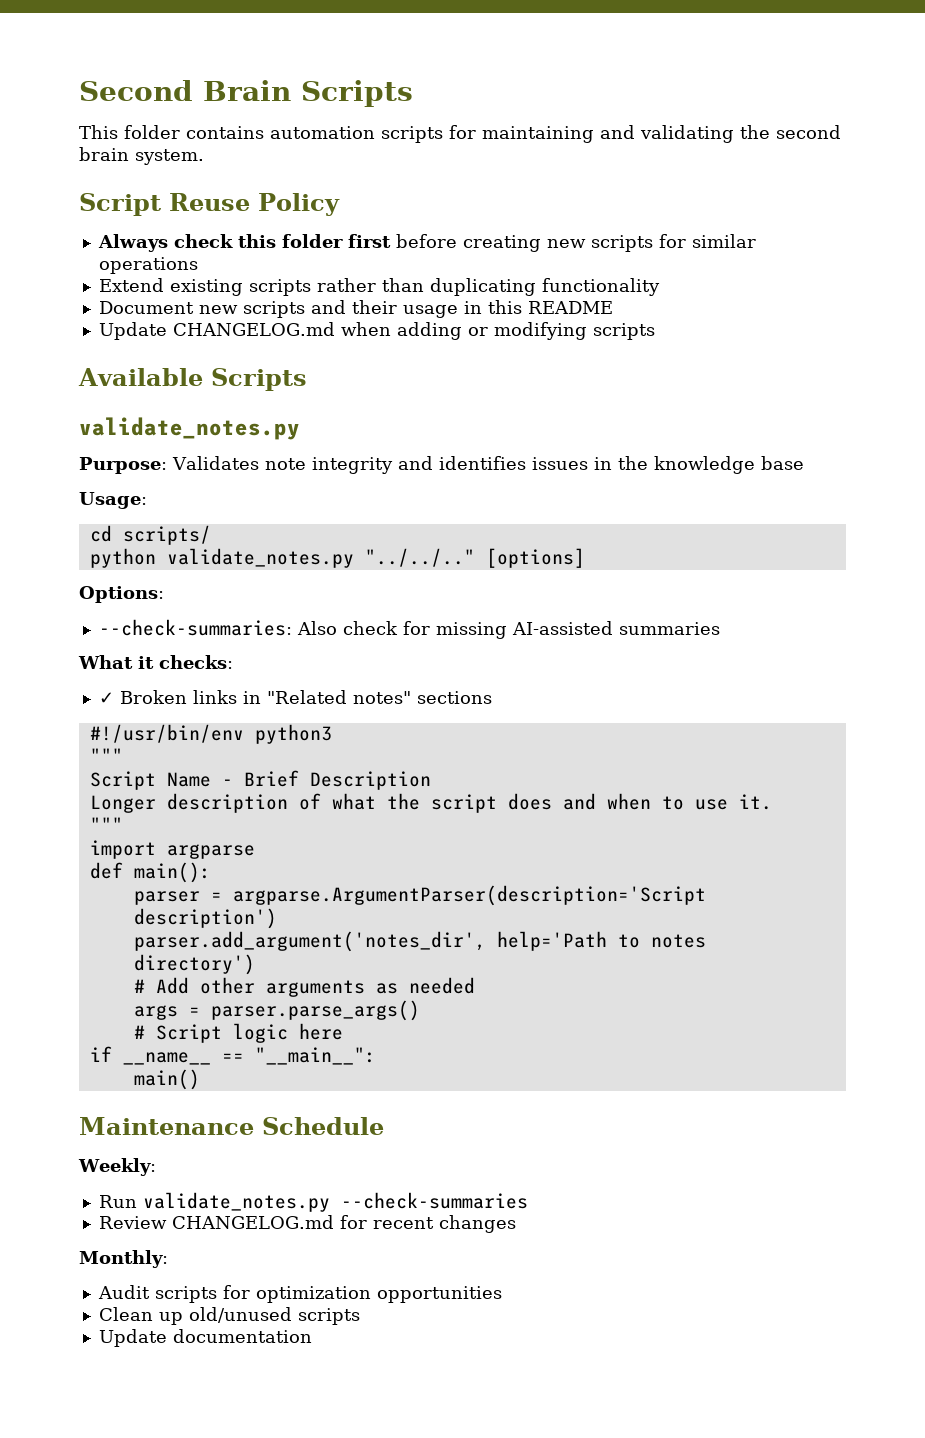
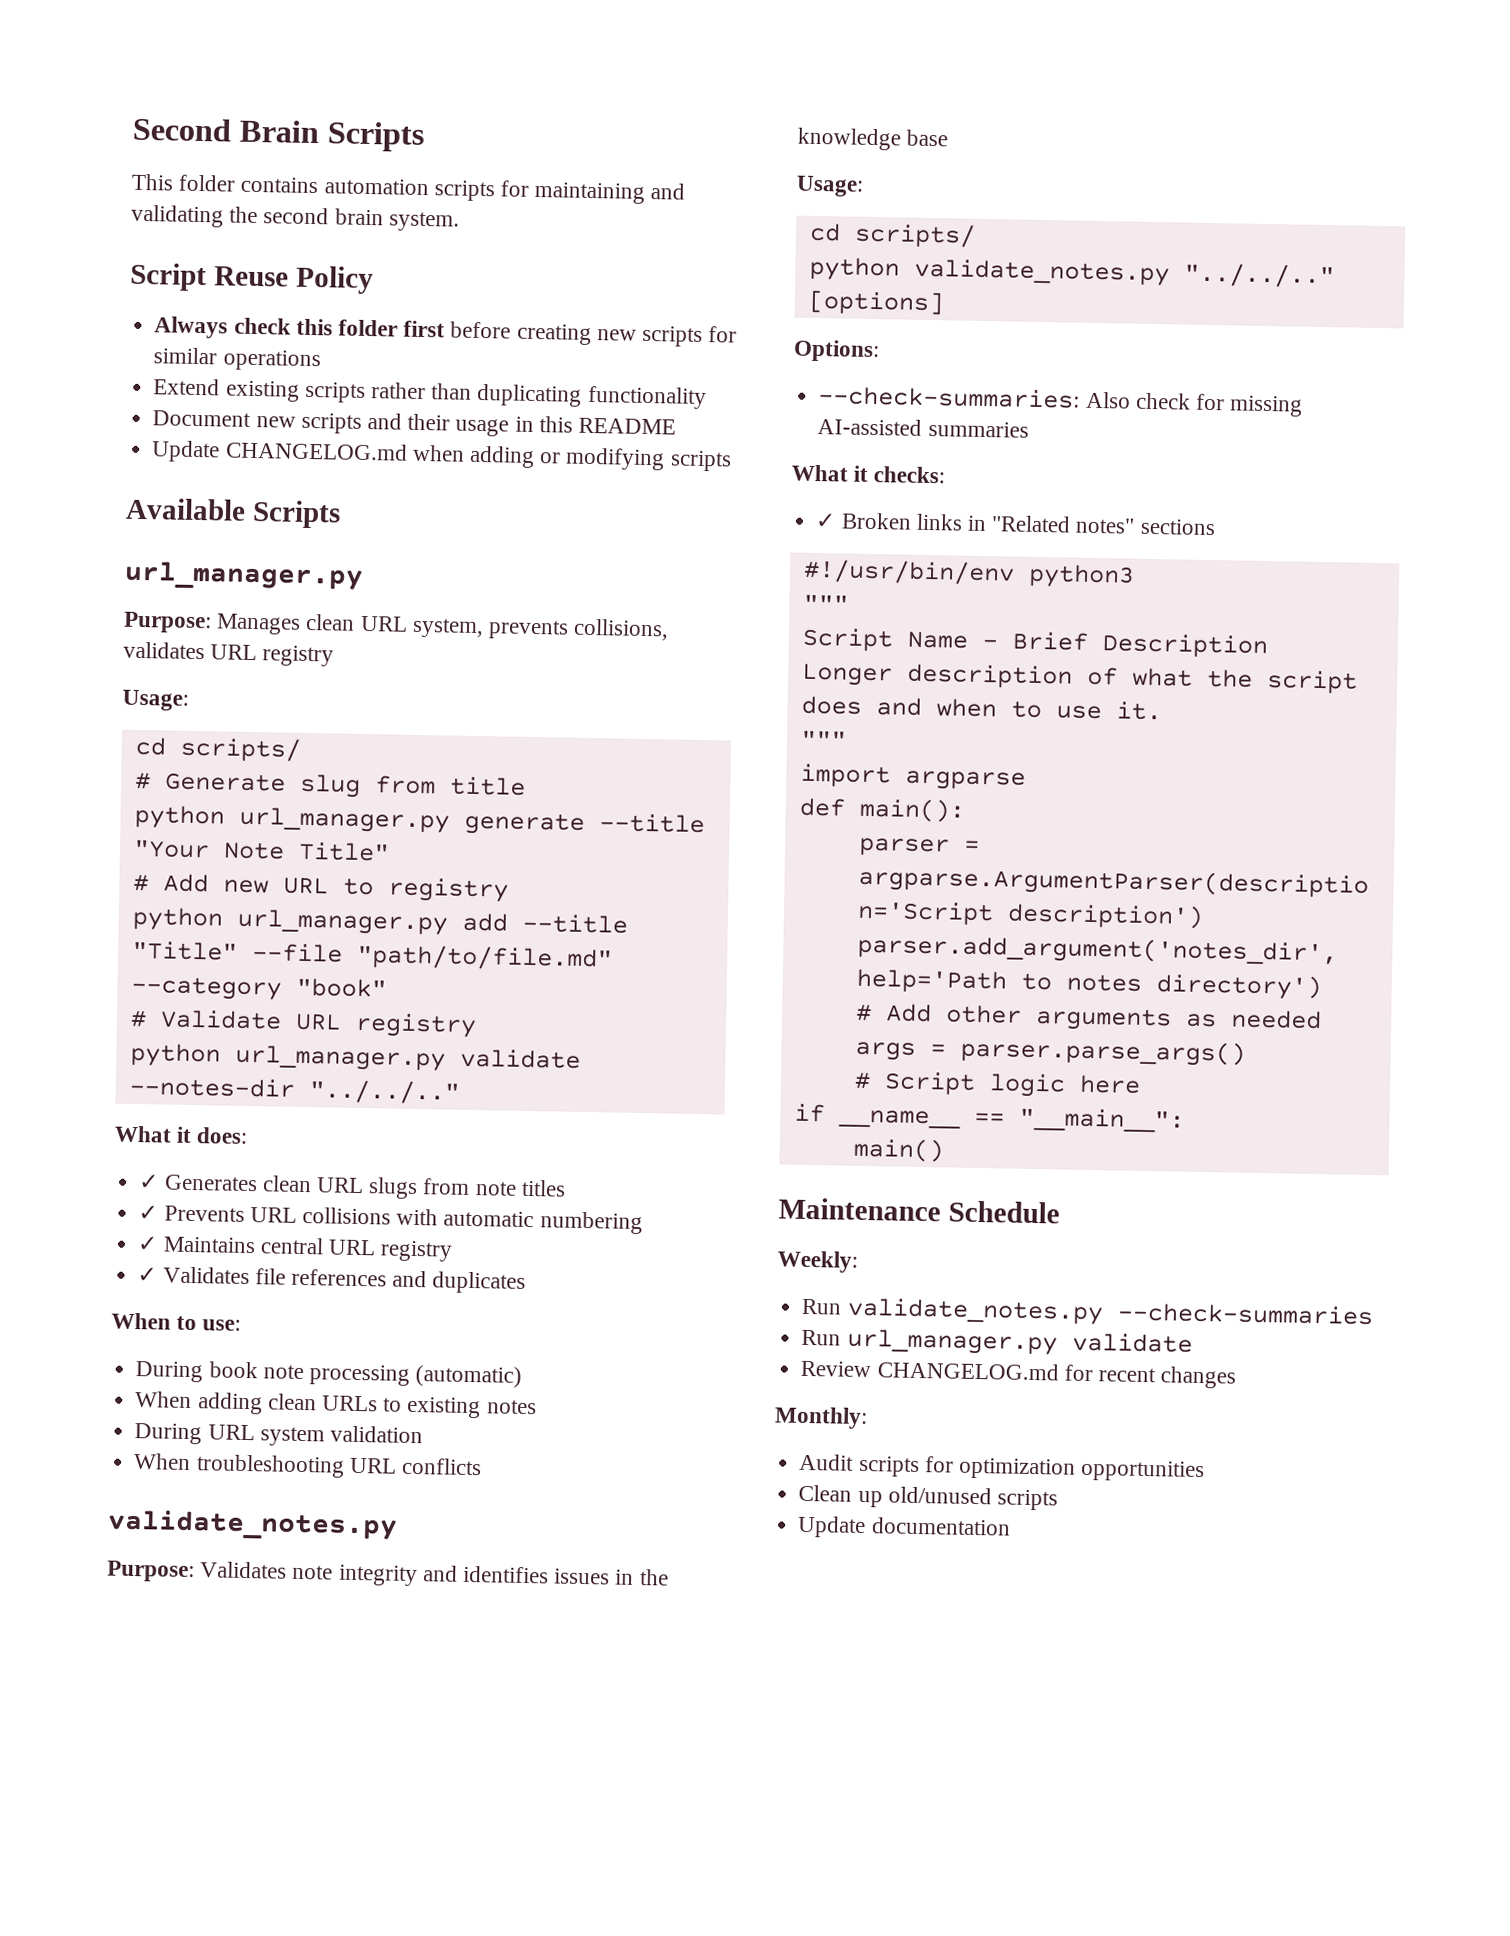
(307, 379) none -> [124,560,364,592] [123,611,670,641] [123,641,335,667] [122,689,189,711] [134,736,302,762] [134,771,526,798] [133,804,705,836] [132,839,390,862] [132,873,509,903] [131,906,628,936] [131,940,613,972] [130,975,387,1001] [129,1009,477,1039] [129,1042,581,1072] [128,1076,460,1105] [114,1125,249,1144] [138,1174,566,1200] [138,1205,643,1235] [137,1236,454,1262] [137,1266,527,1294] [111,1312,242,1331] [135,1361,523,1388] [135,1391,537,1419] [134,1423,423,1447] [133,1453,482,1478] // url_manager.py // Purpose: Manages clean URL system, prevents collisions, validates URL registry // Usage: // cd scripts/ // # Generate slug from title // python url_manager.py generate --title "Your Note Title" // # Add new URL to registry // python url_manager.py add --title "Title" --file "path/to/file.md" --category "book" // # Validate URL registry // python url_manager.py validate --notes-dir "../../.." // What it does: // ✓ Generates clean URL slugs from note titles // ✓ Prevents URL collisions with automatic numbering // ✓ Maintains central URL registry // ✓ Validates file references and duplicates // When to use: // During book note processing (automatic) // When adding clean URLs to existing notes // During URL system validation // When troubleshooting URL conflicts
(528, 1200) none -> [801,1328,1193,1356] // Run url_manager.py validate

